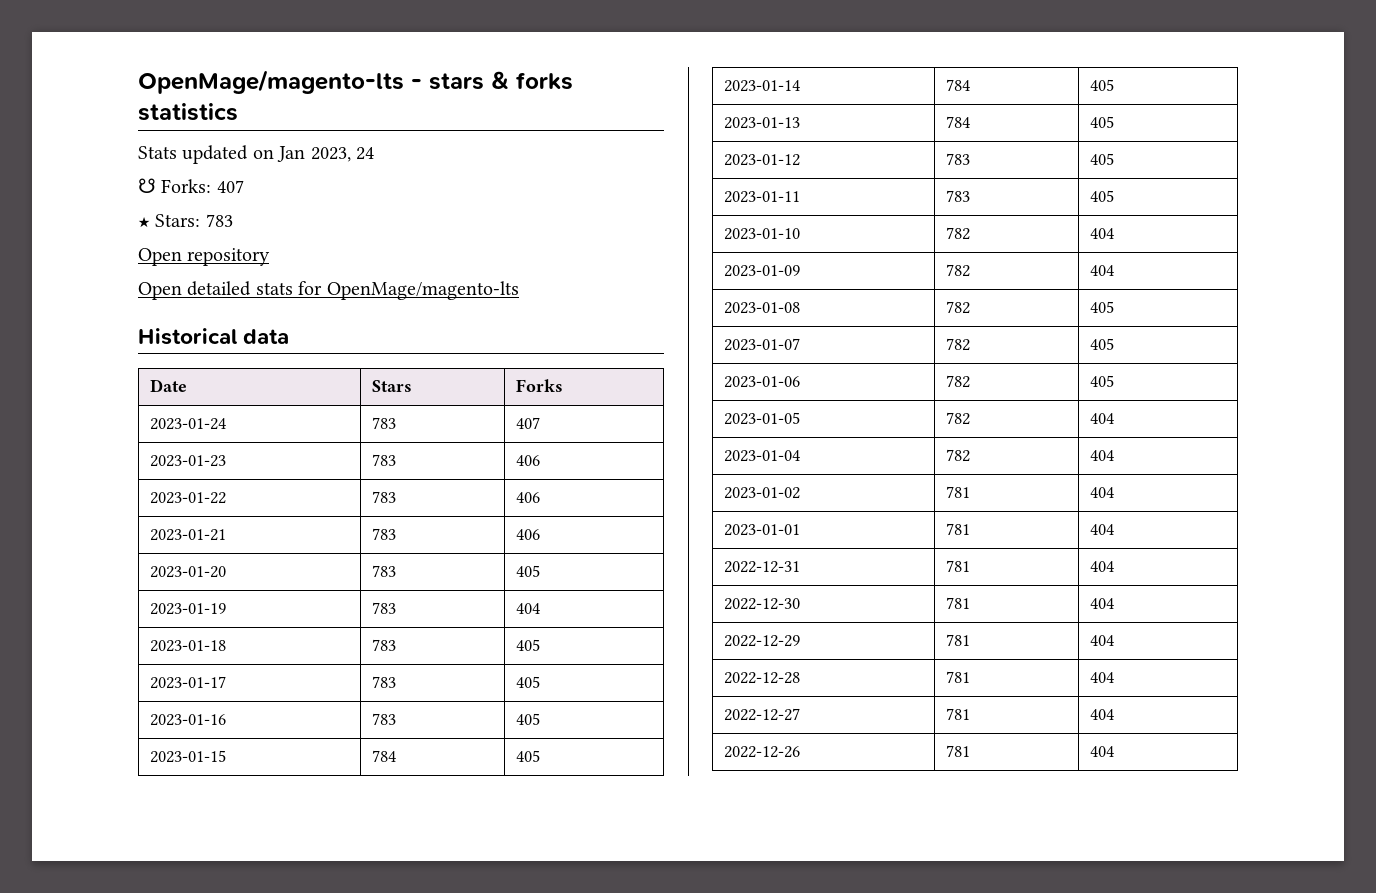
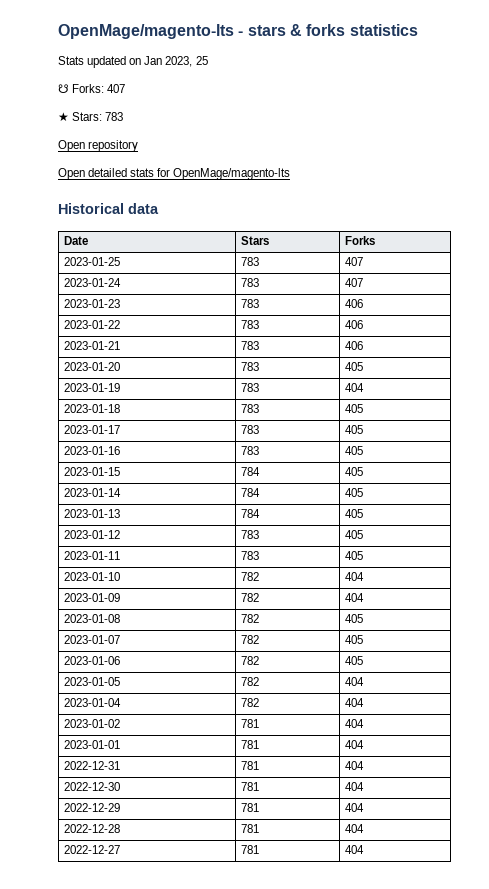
[356,147,374,160] 24 -> [195,56,208,65] 25
(563, 385) none -> [63,257,120,266] [240,257,259,266] [344,257,363,266] // 2023-01-25 | 783 | 407
[723,746,800,758] [945,745,970,757] [1089,746,1114,757] // 2022-12-26 | 781 | 404 -> (364, 849) none

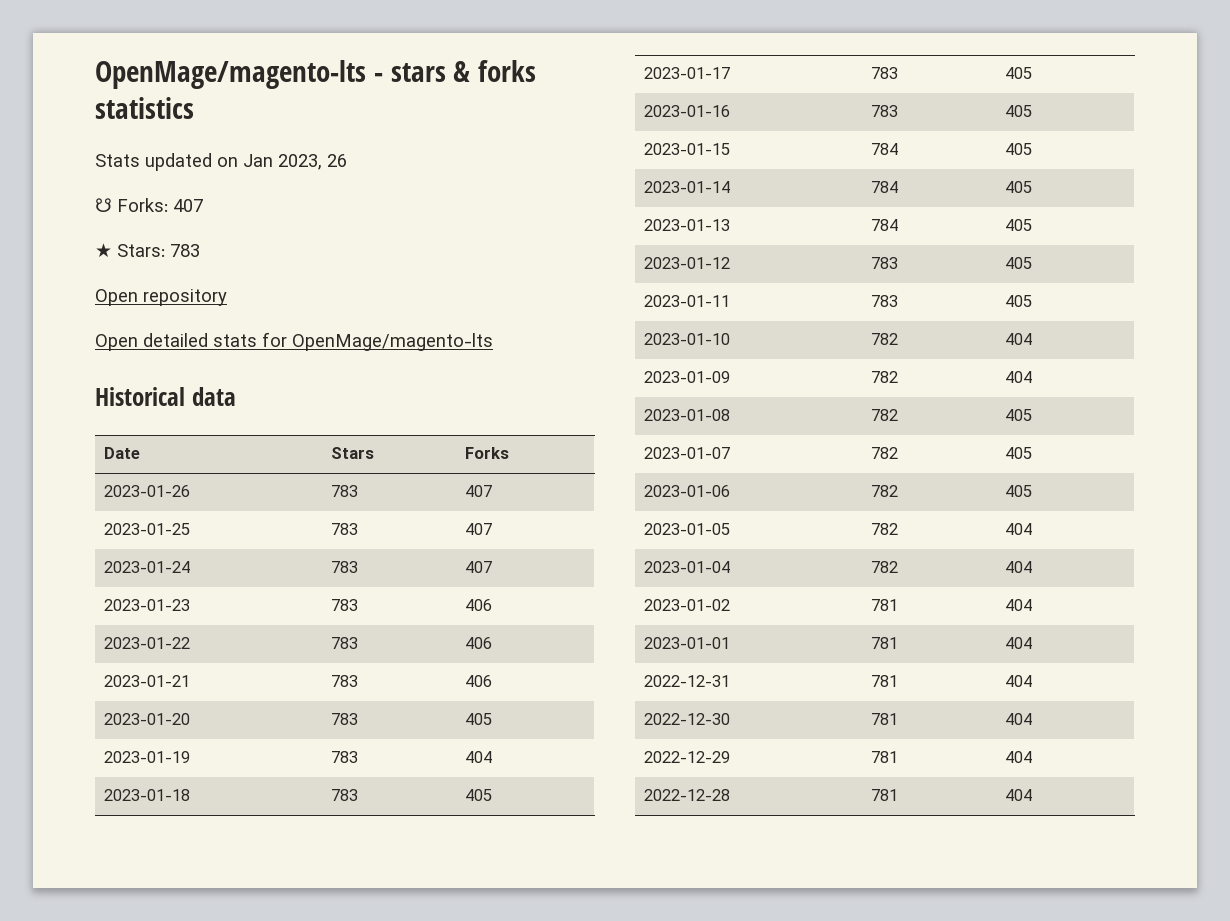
[195,56,208,65] 25 -> [327,154,347,167] 26
(375, 240) none -> [104,485,191,497] [331,485,359,497] [465,485,493,497] // 2023-01-26 | 783 | 407
[63,845,120,854] [240,845,259,854] [344,845,364,854] // 2022-12-27 | 781 | 404 -> (1033, 795) none

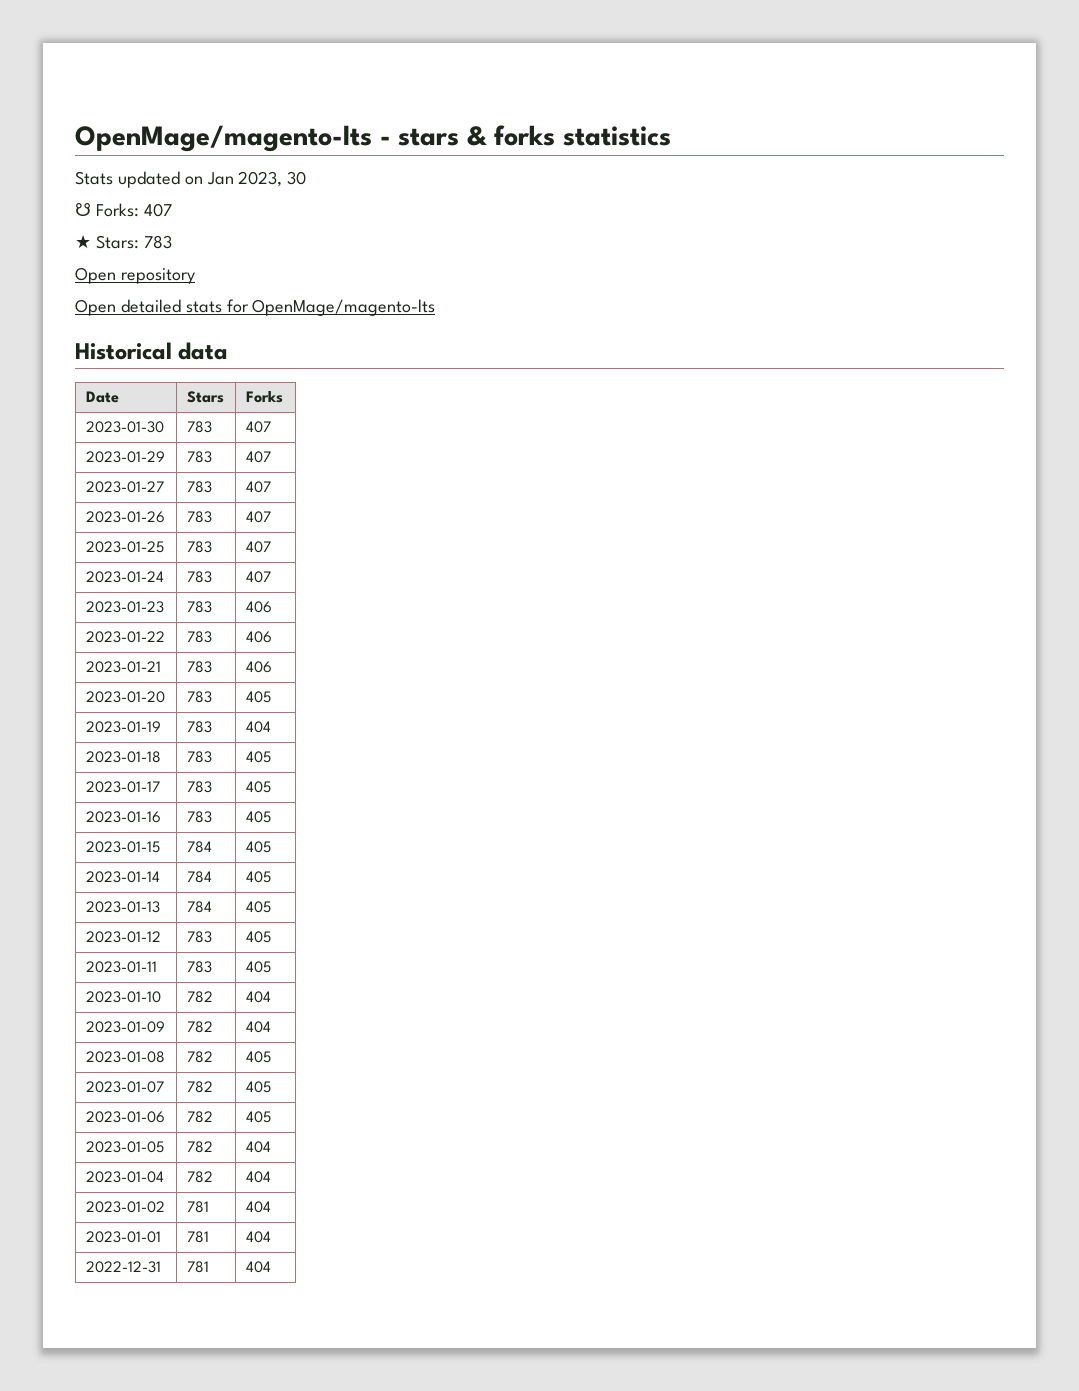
[327,154,347,167] 26 -> [287,171,307,185] 30
(510, 453) none -> [85,421,164,433] [186,421,212,433] [245,421,271,433] [85,451,165,463] [186,451,212,463] [245,451,271,463] [85,481,164,493] [186,481,212,493] [245,481,271,493] // 2023-01-30 | 783 | 407 // 2023-01-29 | 783 | 407 // 2023-01-27 | 783 | 407
[644,713,731,725] [871,713,899,725] [1005,713,1033,725] [644,751,731,763] [871,751,899,763] [1005,751,1033,763] [644,789,731,801] [871,789,899,801] [1005,789,1033,801] // 2022-12-30 | 781 | 404 // 2022-12-29 | 781 | 404 // 2022-12-28 | 781 | 404 -> (271, 1267) none

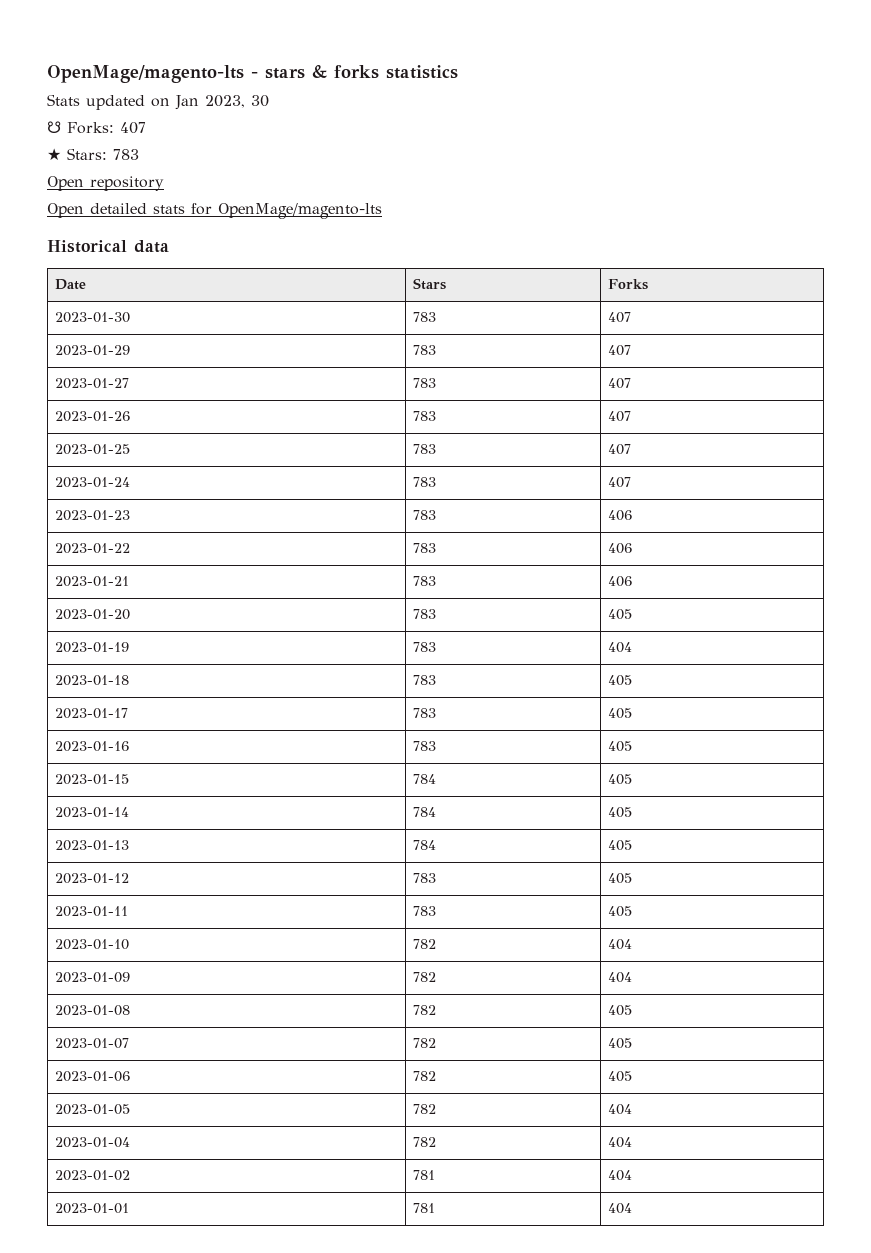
[85,1261,161,1273] [186,1261,209,1273] [245,1261,271,1273] // 2022-12-31 | 781 | 404 -> (632, 1208) none

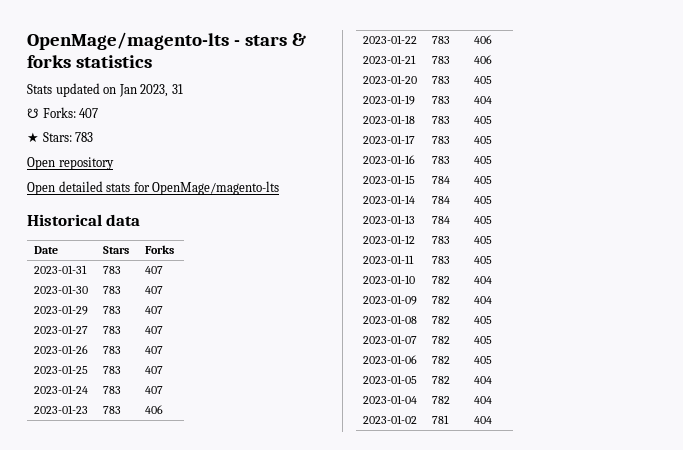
[251,95,269,107] 30 -> [171,84,183,94] 31
(648, 284) none -> [34,265,88,274] [103,266,122,274] [145,266,164,274] // 2023-01-31 | 783 | 407
[54,1203,129,1214] [412,1203,435,1213] [607,1203,632,1214] // 2023-01-01 | 781 | 404 -> (493, 420) none

